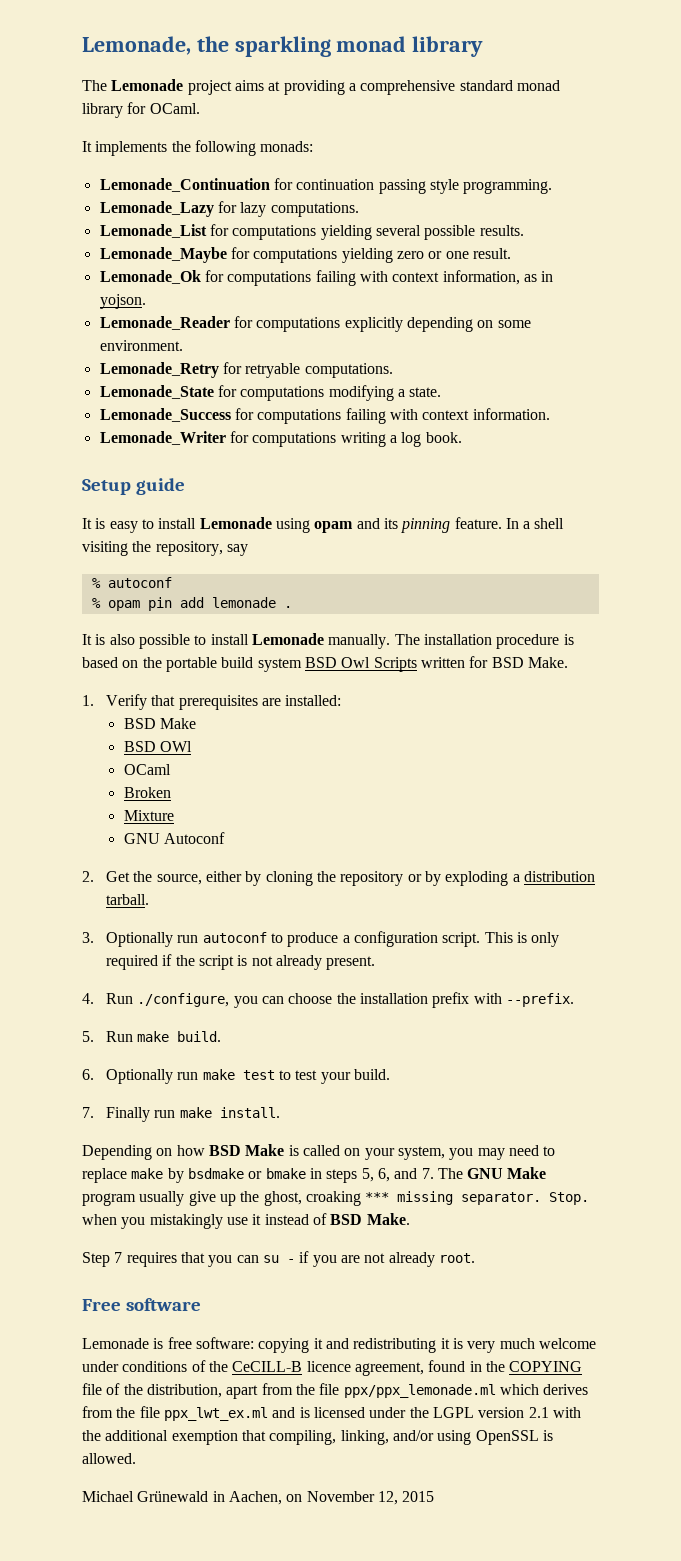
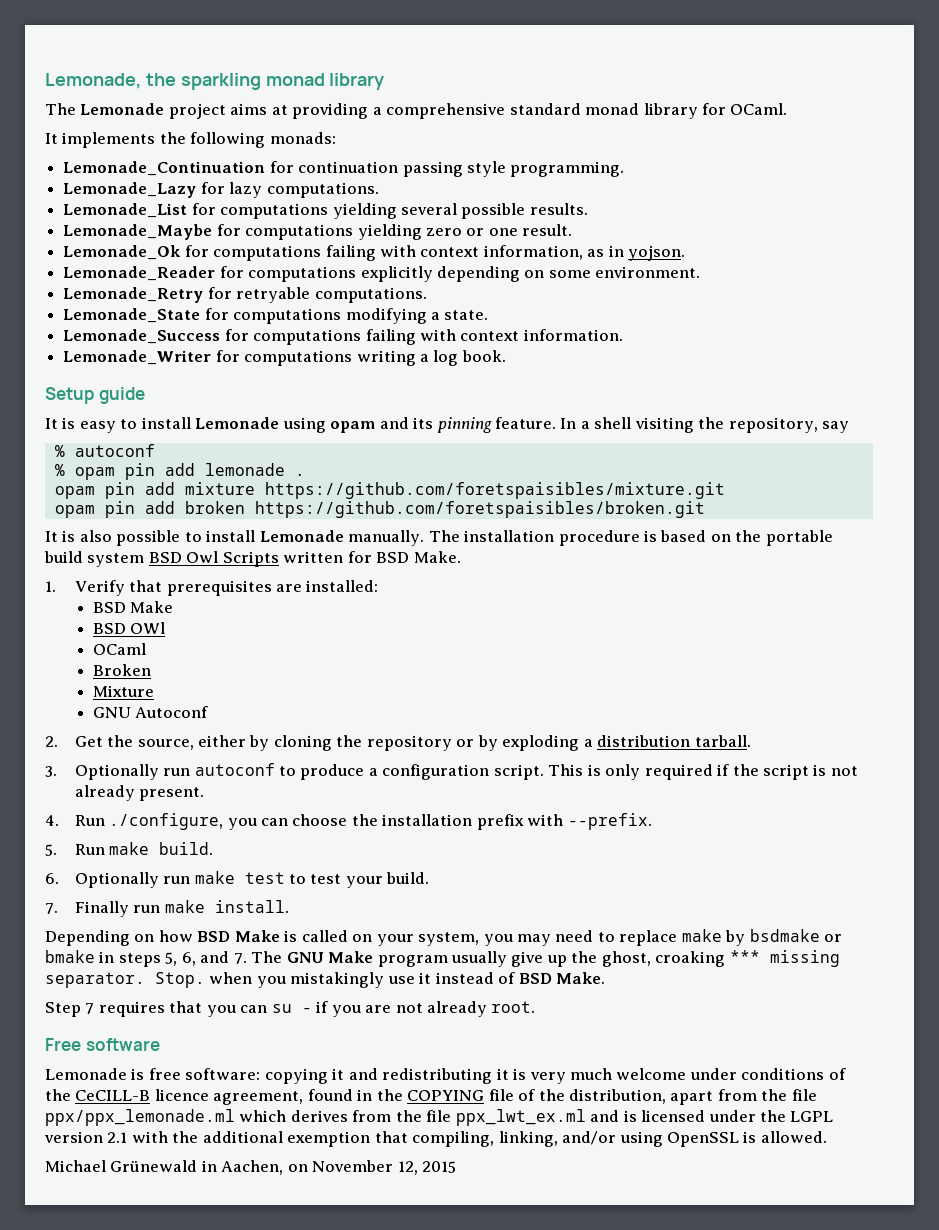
(292, 607) none -> [54,482,725,499] [54,501,705,518] // opam pin add mixture https://github.com/foretspaisibles/mixture.git // opam pin add broken https://github.com/foretspaisibles/broken.git

